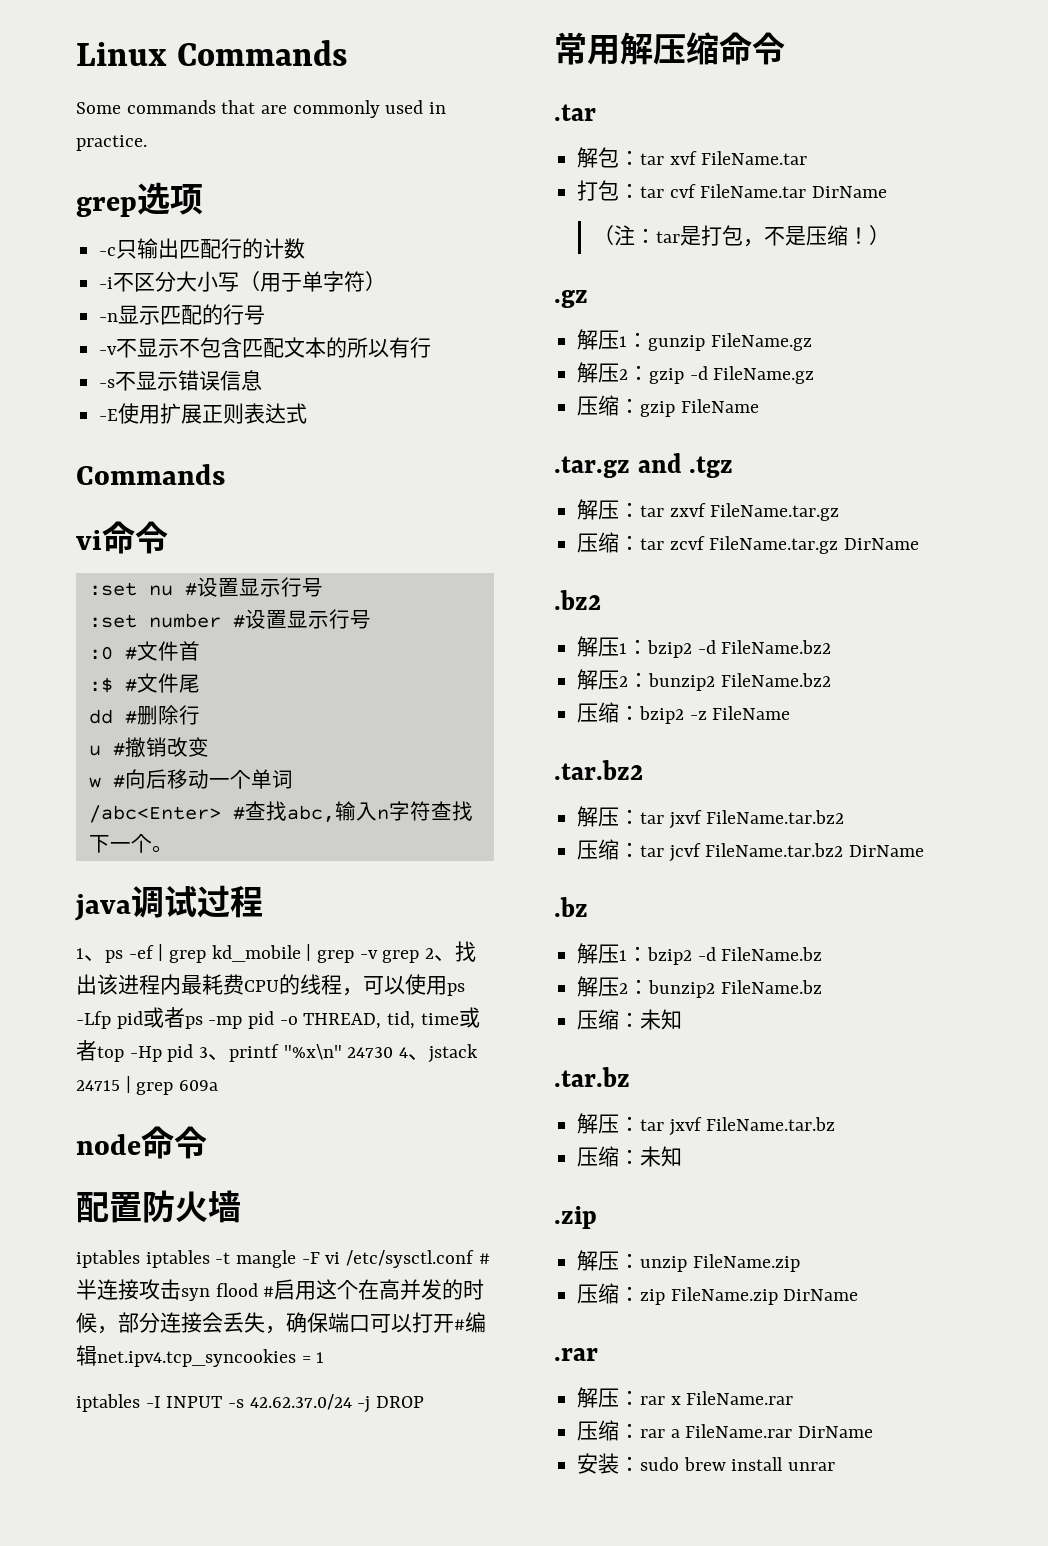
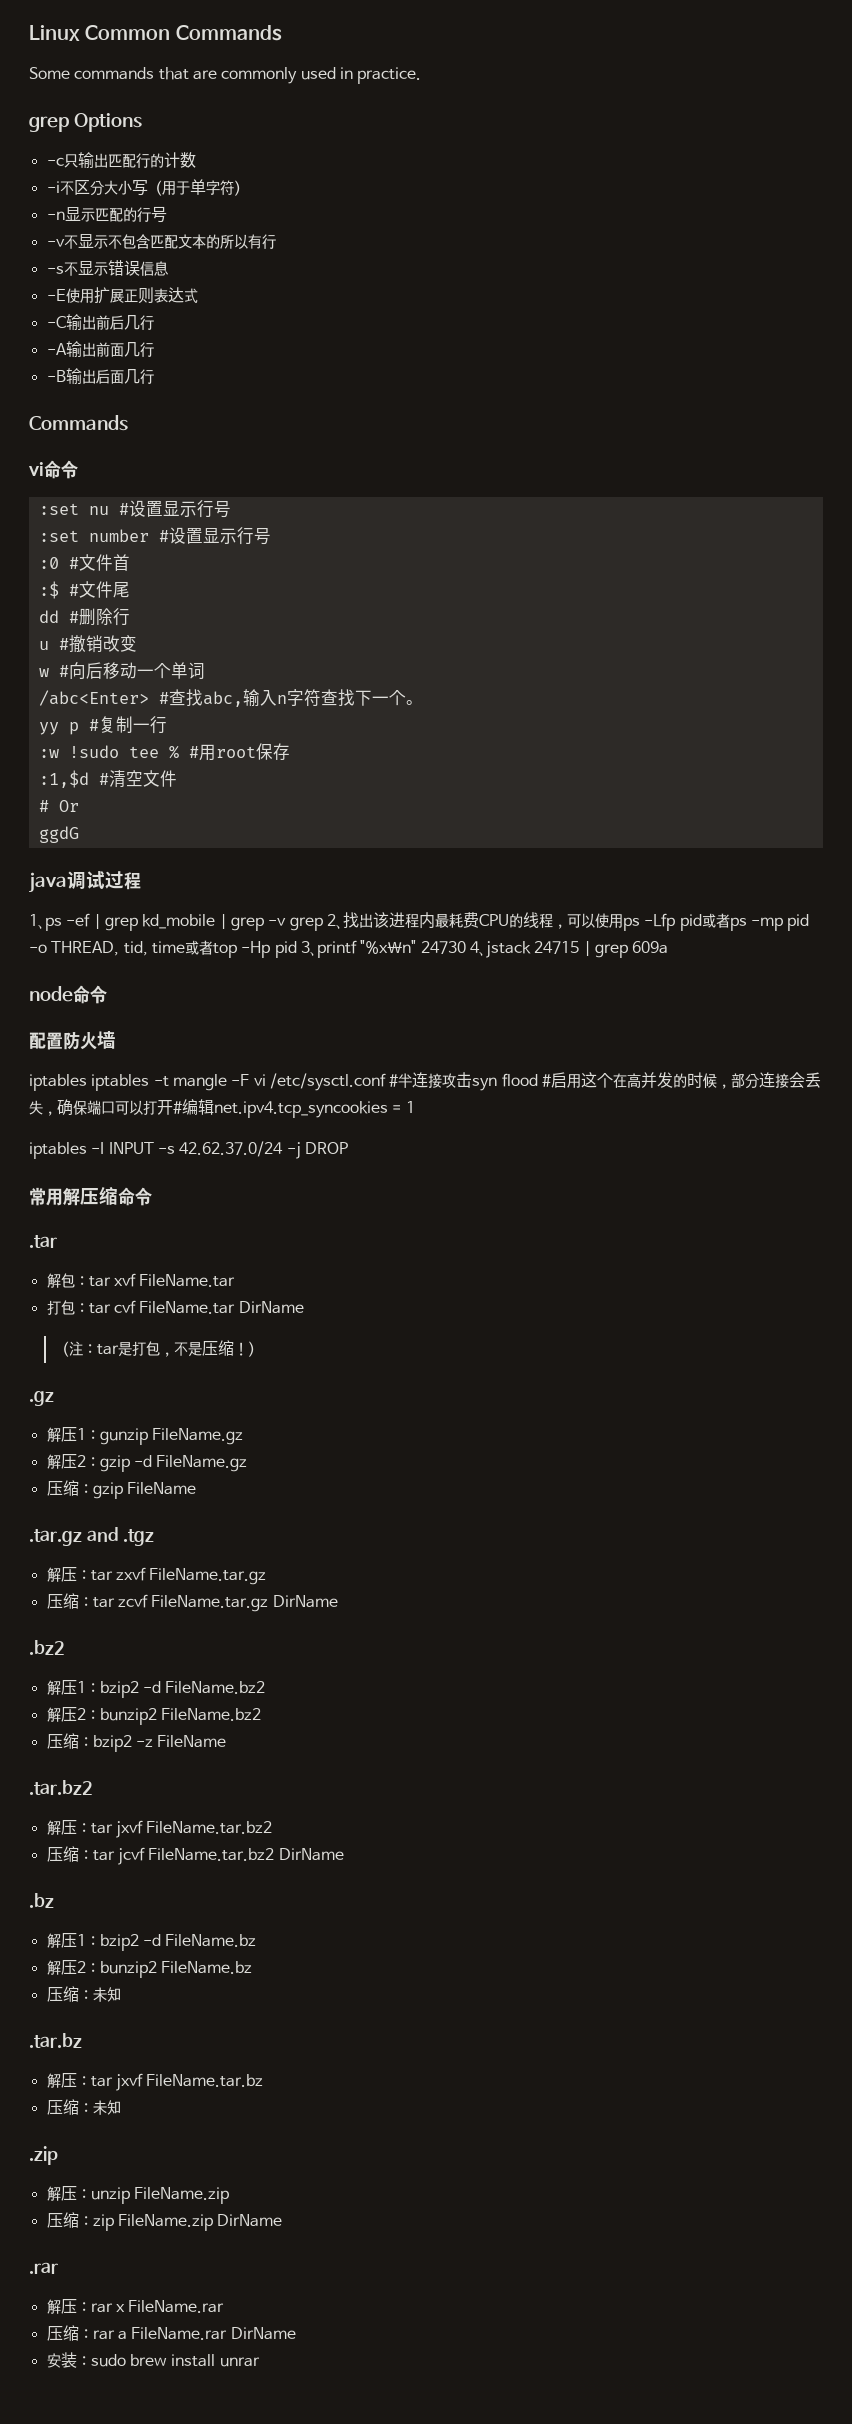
(167, 54) none -> [85,25,171,40] Common
[137,182,203,215] 选项 -> [73,113,142,132] Options
(308, 413) none -> [46,314,154,330] [46,341,154,357] [46,368,154,384] // -C输出前后几行 // -A输出前面几行 // -B输出后面几行
(173, 849) none -> [38,716,167,735] [38,743,290,761] [38,770,177,788] [38,800,79,812] [38,826,79,843] // yy p #复制一行 // :w !sudo tee % #用root保存 // :1,$d #清空文件 // # Or // ggdG

